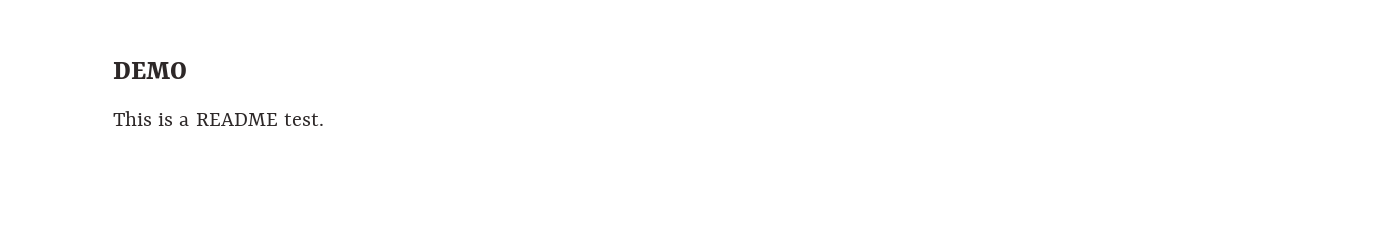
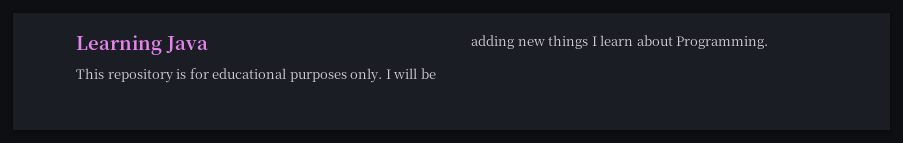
[113,62,187,79] DEMO -> [76,35,208,55] Learning Java
[158,113,324,126] is a README test. -> [107,68,436,83] [471,35,769,49] repository is for educational purposes only. I will be adding new things I learn about Programming.

